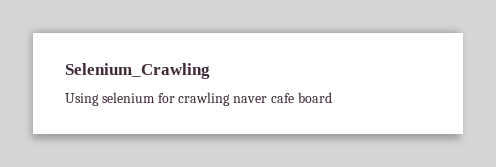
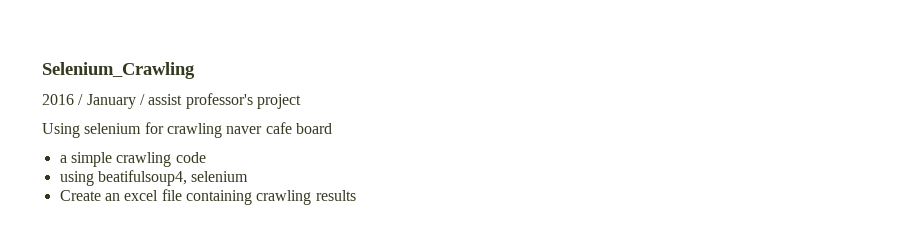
(210, 71) none -> [42,93,301,109] // 2016 / January / assist professor's project
(332, 97) none -> [59,152,206,167] [59,170,249,186] [59,189,356,205] // a simple crawling code // using beatifulsoup4, selenium // Create an excel file containing crawling results

